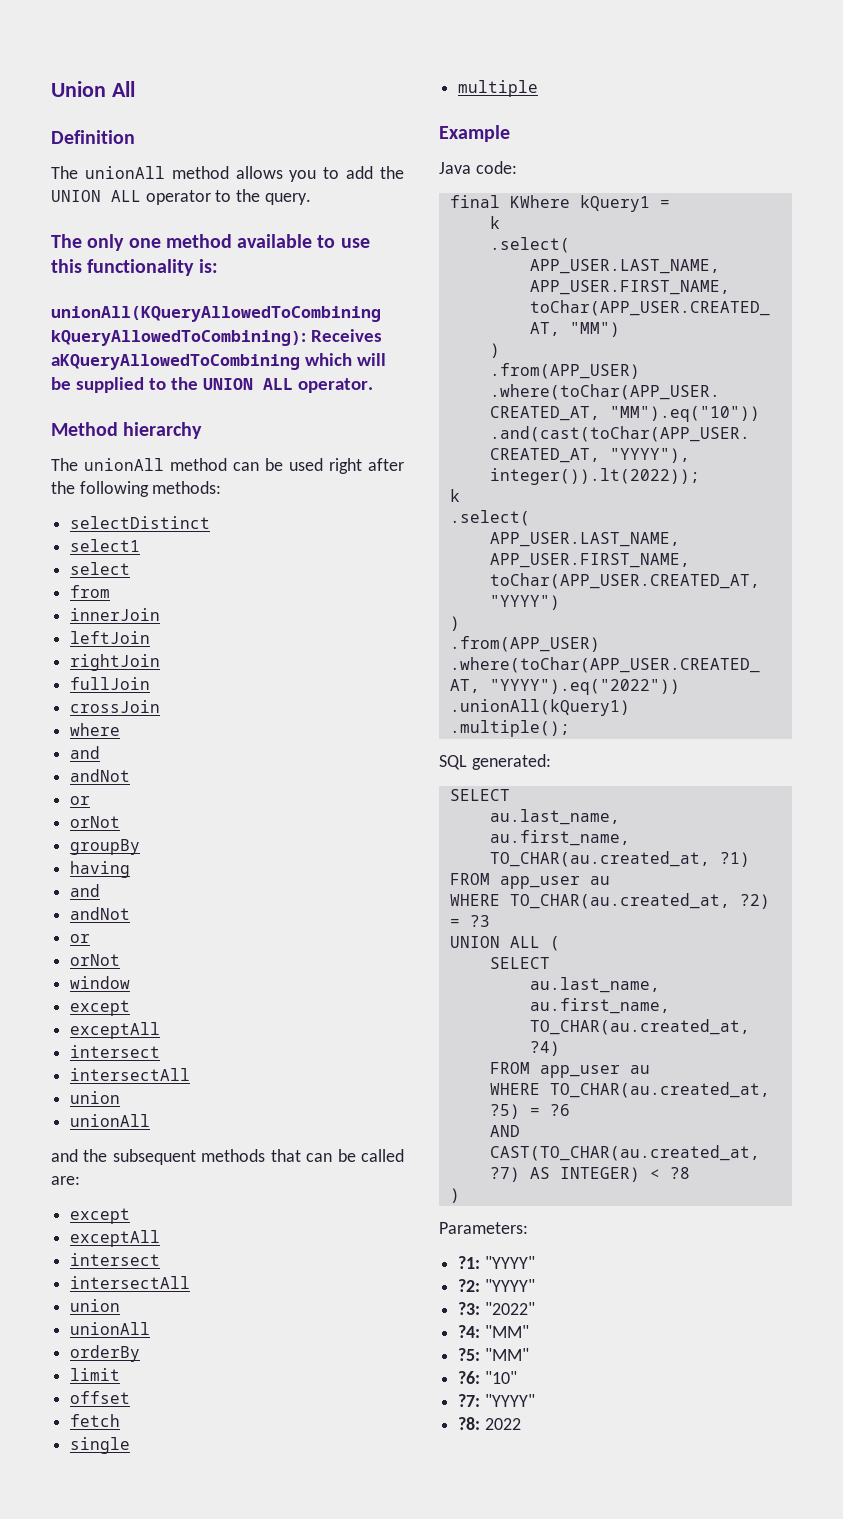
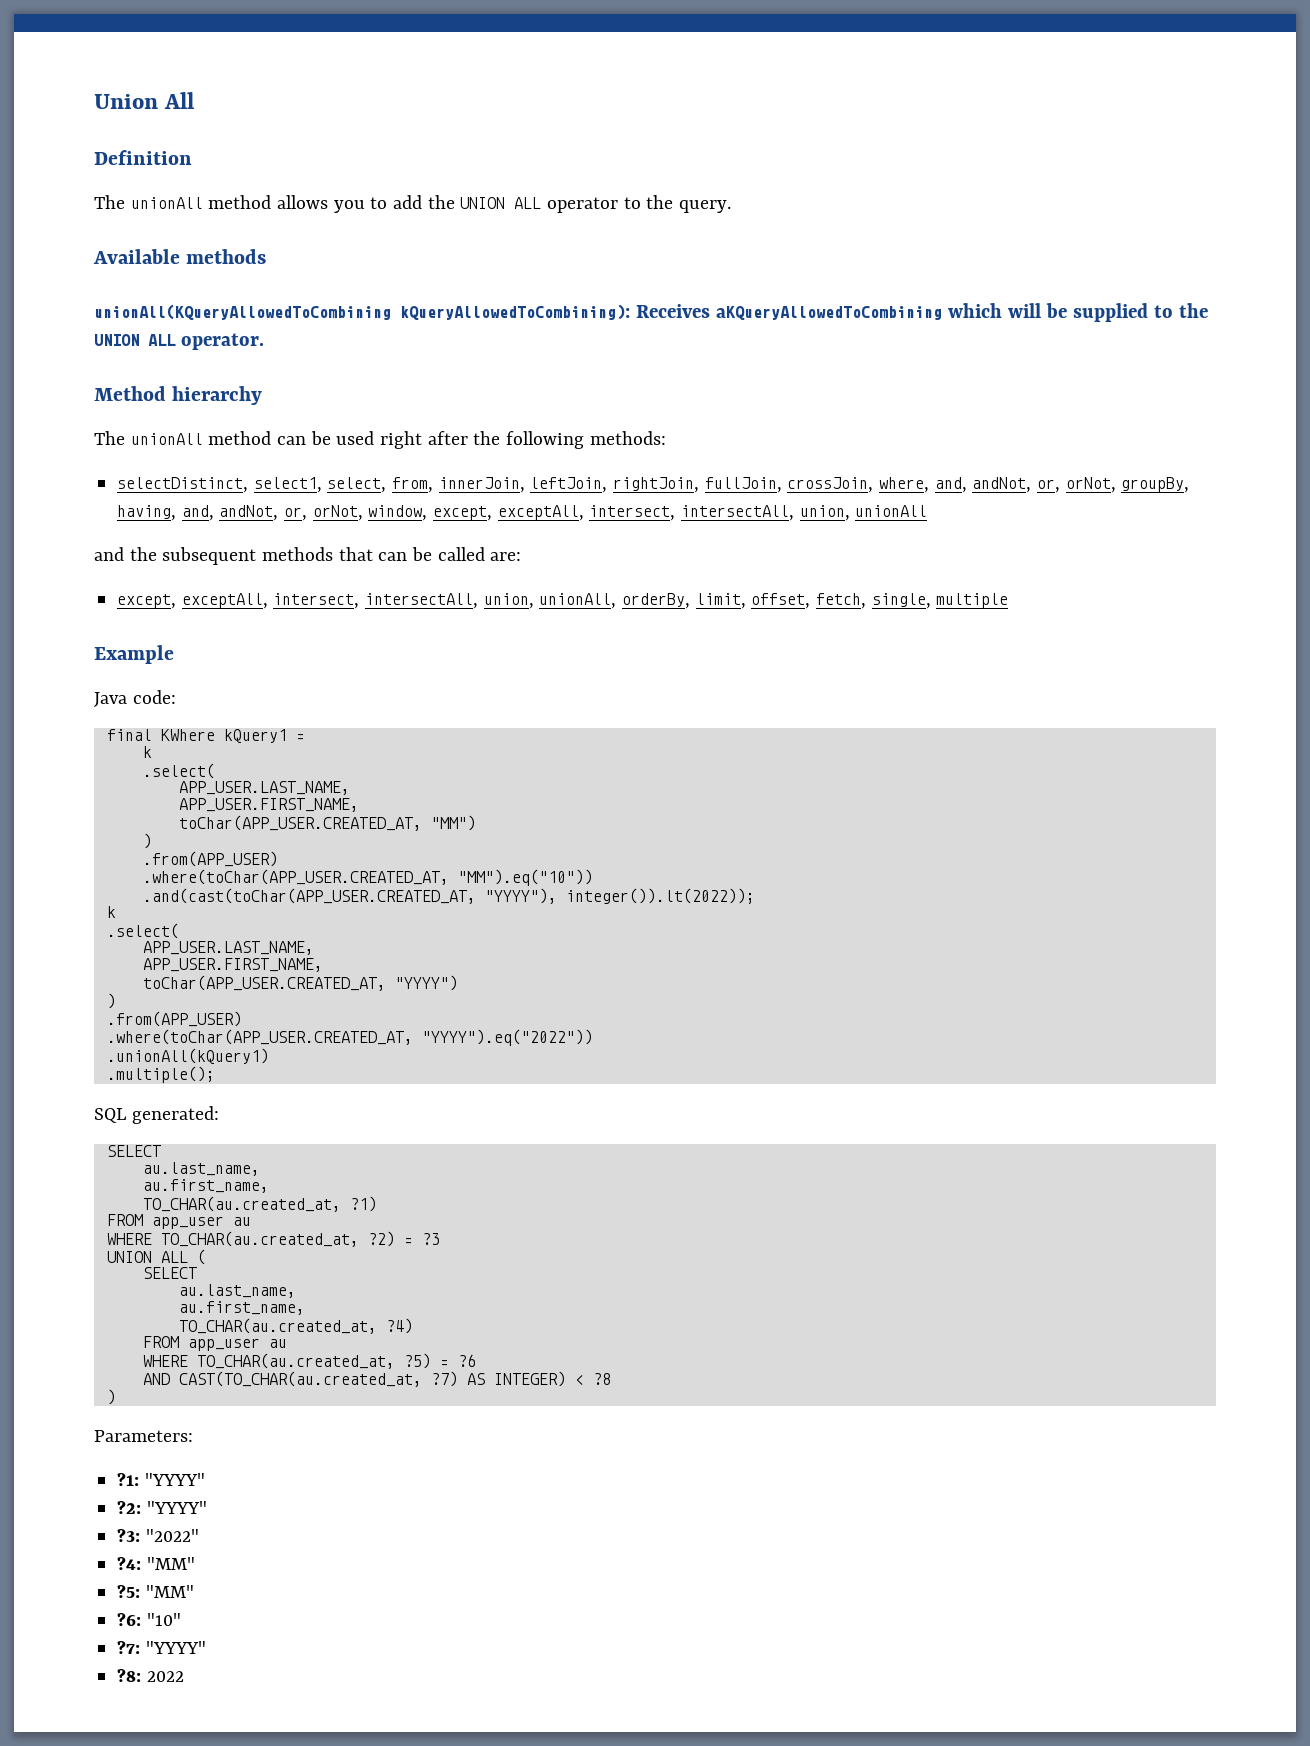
[51,234,370,251] [51,259,218,276] The only one method available to use this functionality is: -> [93,249,267,264] Available methods
[70,516,211,529] [70,539,141,552] [70,562,131,575] [70,585,111,598] [70,608,161,621] [70,631,151,644] [70,654,161,671] [70,677,151,690] [70,700,161,713] [70,723,121,736] [70,746,101,759] [70,769,131,782] [70,796,91,805] [70,816,121,828] [70,839,141,855] [70,861,131,878] [70,884,101,897] [70,907,131,920] [70,934,91,943] [70,954,121,966] [70,976,131,989] [70,1000,131,1016] [70,1022,161,1039] [70,1045,161,1058] [70,1068,191,1081] [70,1091,121,1104] selectDistinct // select1 // select // from // innerJoin // leftJoin // rightJoin // fullJoin // crossJoin // where // and // andNot // or // orNot // groupBy // having // and // andNot // or // orNot // window // except // exceptAll // intersect // intersectAll // union // -> [117,477,1190,493] [117,505,850,521] selectDistinct, select1, select, from, innerJoin, leftJoin, rightJoin, fullJoin, crossJoin, where, and, andNot, or, orNot, groupBy, having, and, andNot, or, orNot, window, except, exceptAll, intersect, intersectAll, union,
[70,1208,131,1224] [70,1230,161,1247] [70,1253,161,1266] [70,1276,191,1289] [70,1299,121,1312] [70,1322,151,1335] [70,1345,141,1362] [70,1368,121,1381] [70,1391,131,1404] [70,1414,121,1427] [70,1437,131,1454] except // exceptAll // intersect // intersectAll // union // unionAll // orderBy // limit // offset // fetch // single // -> [117,593,931,609] except, exceptAll, intersect, intersectAll, union, unionAll, orderBy, limit, offset, fetch, single,

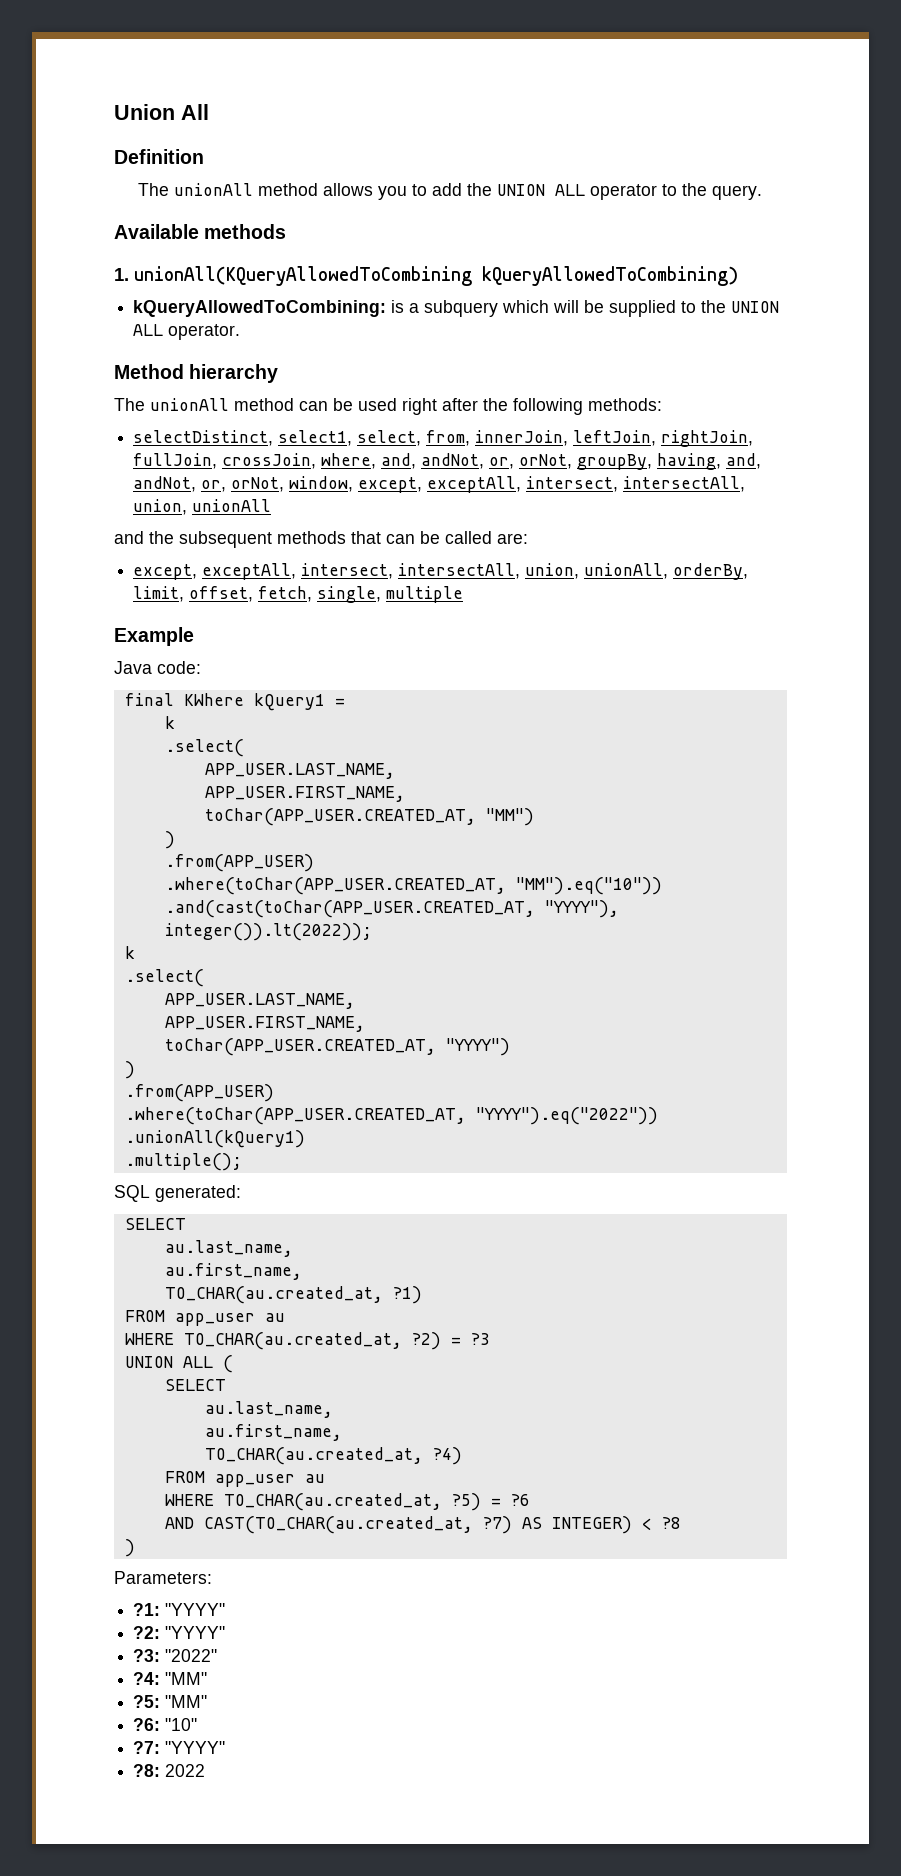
[94,304,942,320] unionAll(KQueryAllowedToCombining kQueryAllowedToCombining): Receives aKQueryAllowedToCombining -> [114,266,738,286] [133,300,499,317] 1. unionAll(KQueryAllowedToCombining kQueryAllowedToCombining) // kQueryAllowedToCombining: is a subquery

